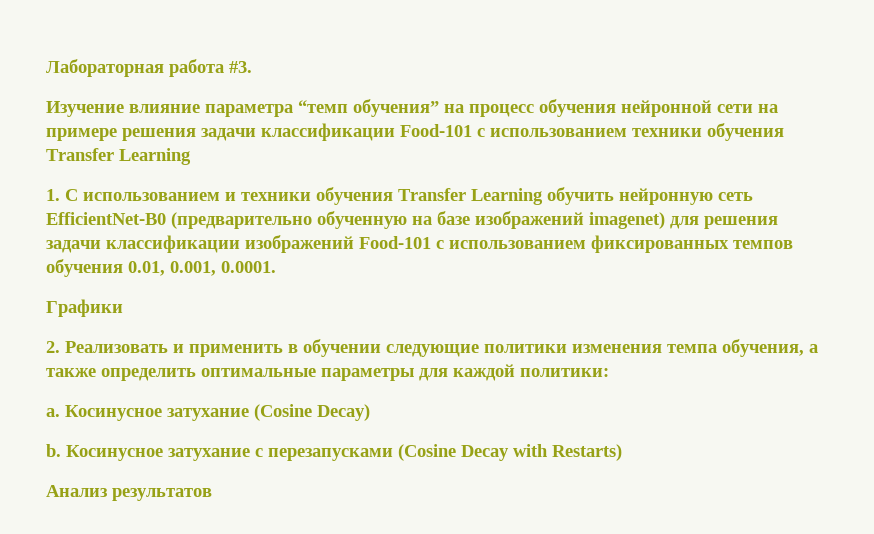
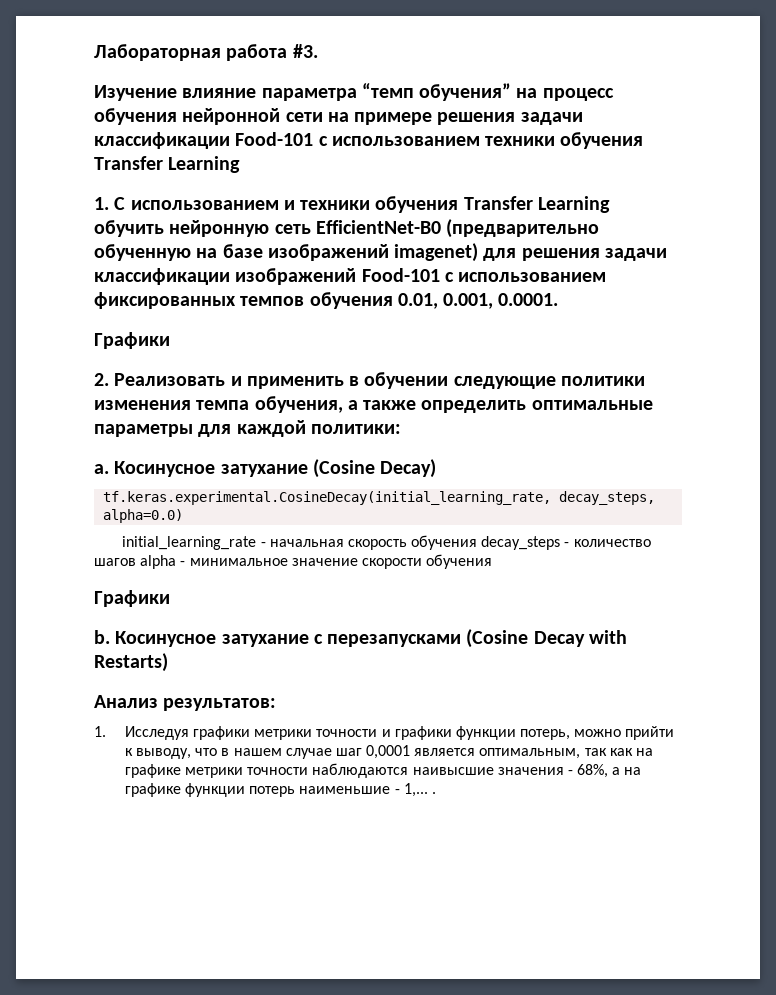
(370, 412) none -> [103,491,656,505] [103,509,184,523] [122,535,651,550] [94,554,493,569] [94,590,170,607] // tf.keras.experimental.CosineDecay(initial_learning_rate, decay_steps, alpha=0.0) // initial_learning_rate - начальная скорость обучения decay_steps - количество шагов alpha - минимальное значение скорости обучения // Графики
[112,488,212,501] результатов -> [163,698,277,711] [94,726,675,740] [124,745,654,759] [124,763,642,778] [124,783,436,797] результатов: // 1. Исследуя графики метрики точности и графики функции потерь, можно прийти к выводу, что в нашем случае шаг 0,0001 является оптимальным, так как на графике метрики точности наблюдаются наивысшие значения - 68%, а на графике функции потерь наименьшие - 1,... .

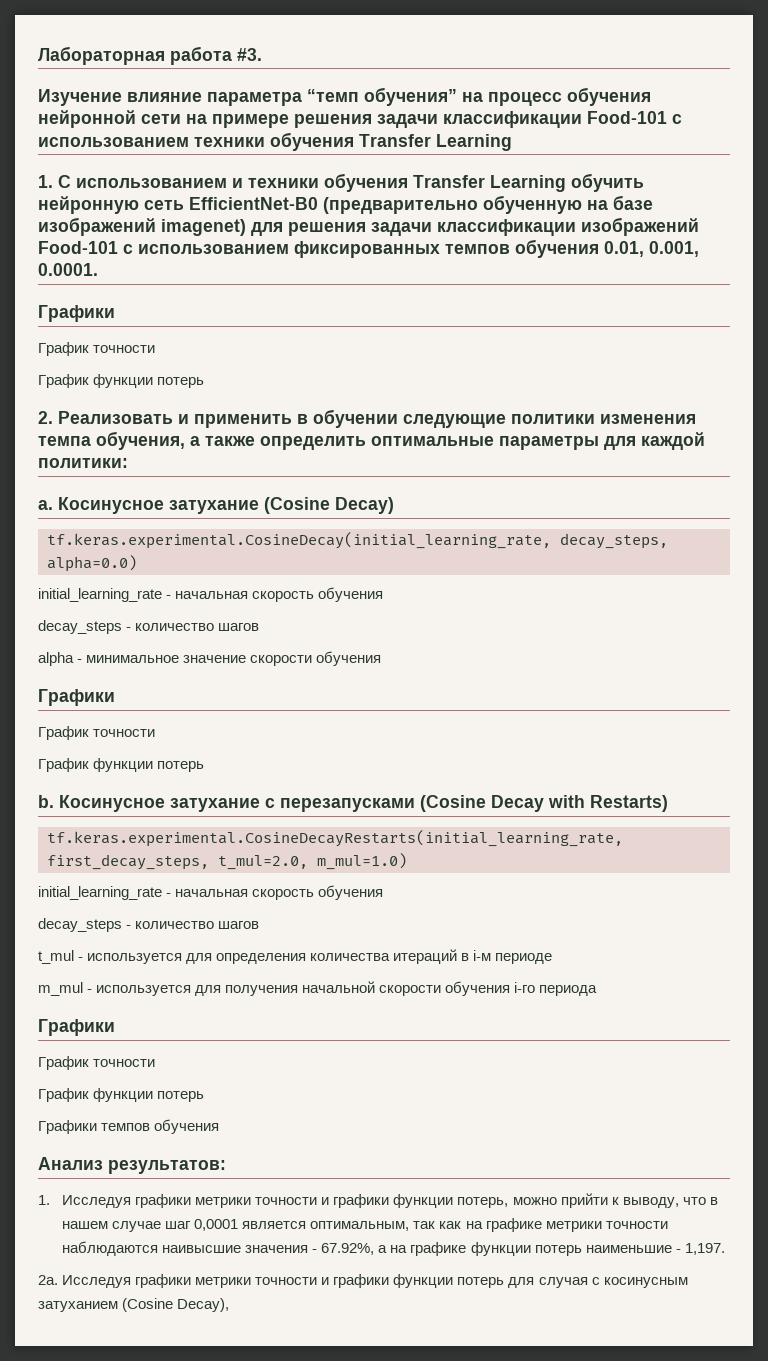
(170, 340) none -> [38,342,156,356] [38,374,205,388] // График точности // График функции потерь
[481,536,651,550] [94,558,136,566] decay_steps - количество шагов -> [38,620,260,634] // decay_steps - количество шагов //
(170, 598) none -> [38,726,156,740] [38,758,205,772] // График точности // График функции потерь
(168, 662) none -> [47,830,623,847] [47,853,407,870] [38,885,384,900] [38,918,260,932] [38,949,553,964] [38,981,598,996] [38,1019,115,1036] [38,1056,156,1070] [38,1088,205,1102] [38,1119,220,1134] // tf.keras.experimental.CosineDecayRestarts(initial_learning_rate, first_decay_steps, t_mul=2.0, m_mul=1.0) // initial_learning_rate - начальная скорость обучения // decay_steps - количество шагов // t_mul - используется для определения количества итераций в i-м периоде // m_mul - используется для получения начальной скорости обучения i-го периода // Графики // График точности // График функции потерь // Графики темпов обучения
[577,764,609,778] 68%, -> [321,1243,375,1255] 67.92%,
[403,783,436,797] 1,... . -> [684,1243,725,1255] [38,1274,688,1288] [38,1298,230,1312] 1,197. // 2а. Исследуя графики метрики точности и графики функции потерь для случая с косинусным затуханием (Cosine Decay),

